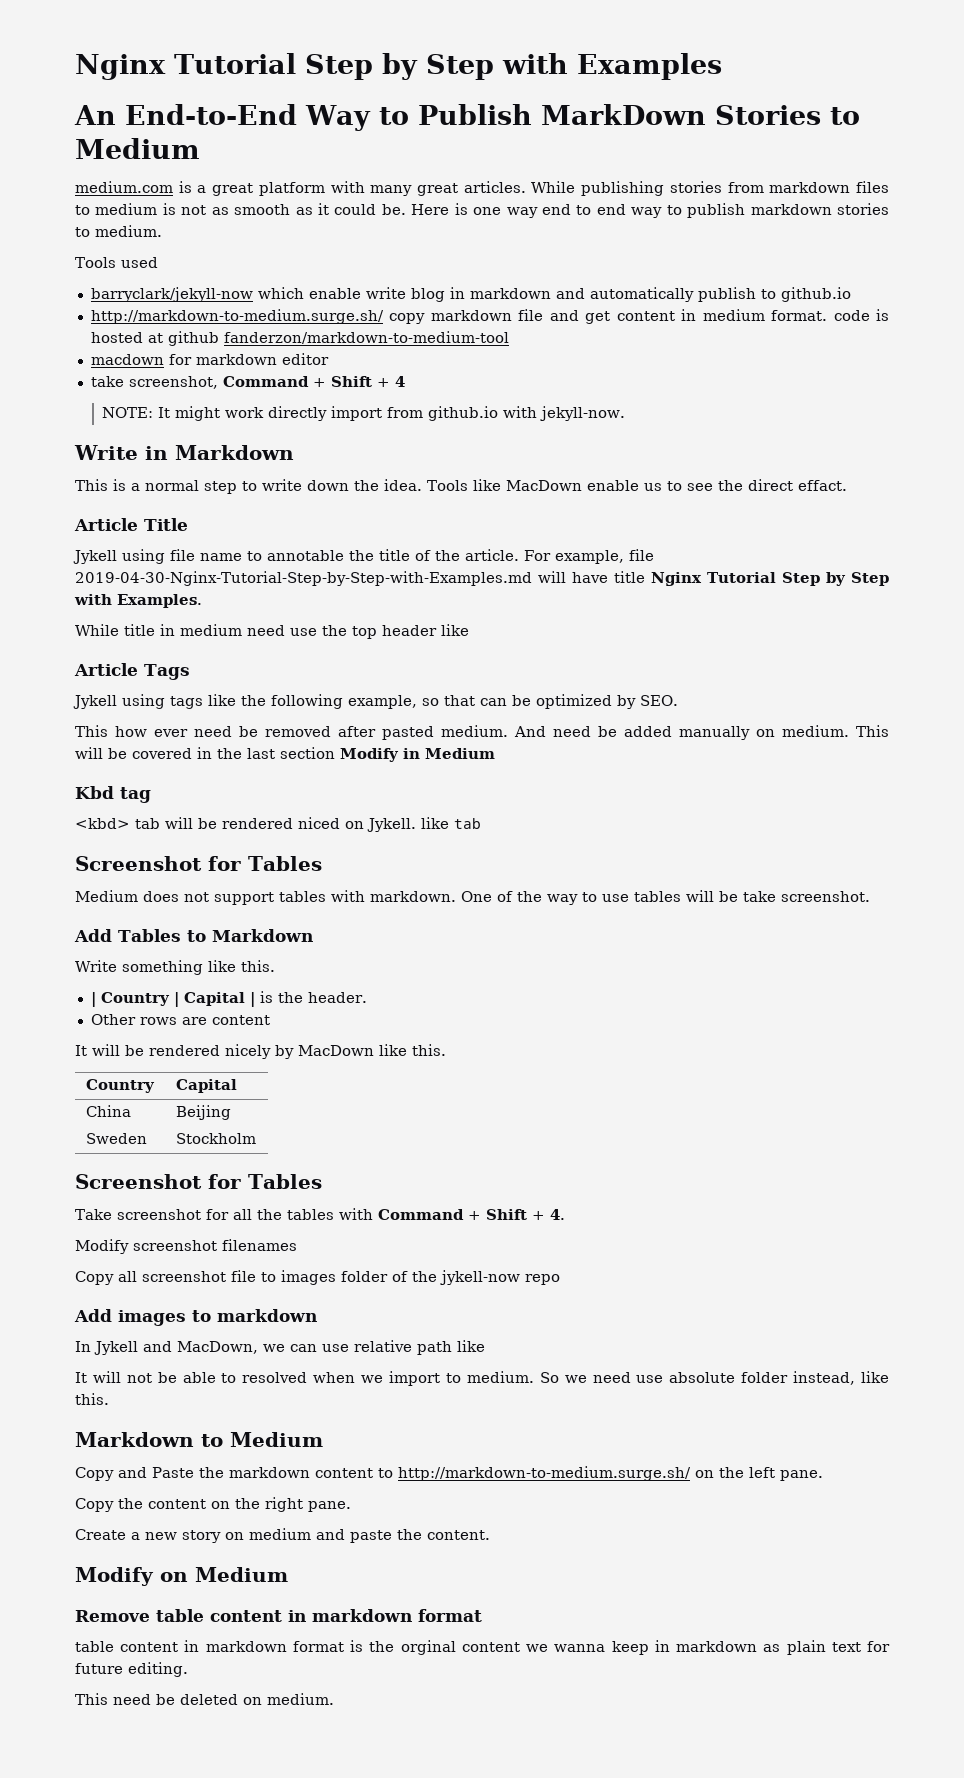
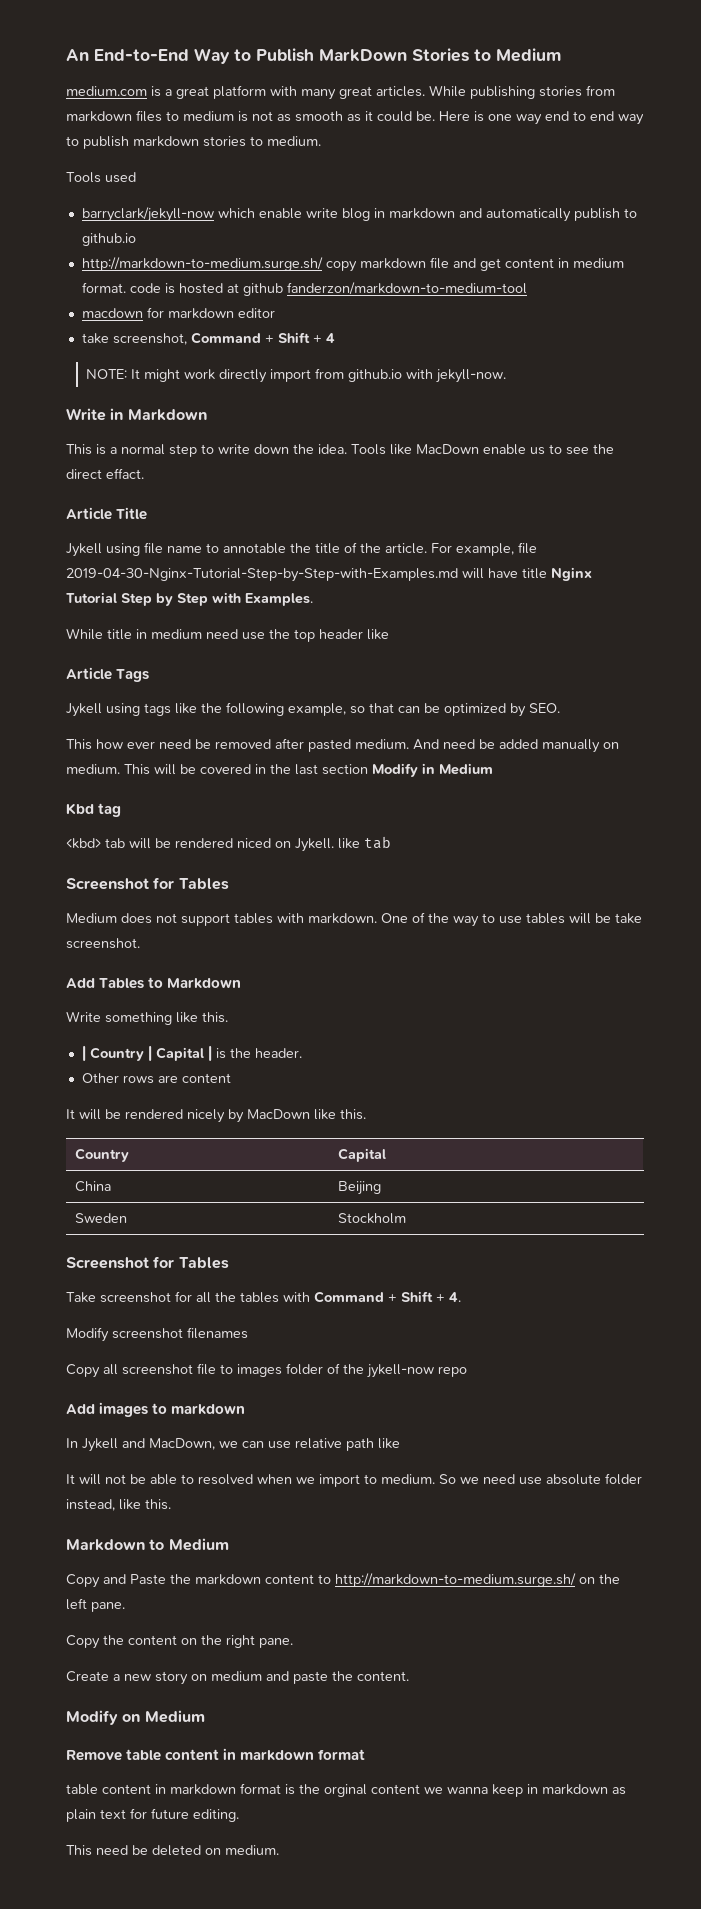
[75,53,722,80] Nginx Tutorial Step by Step with Examples // -> (66, 55) none

